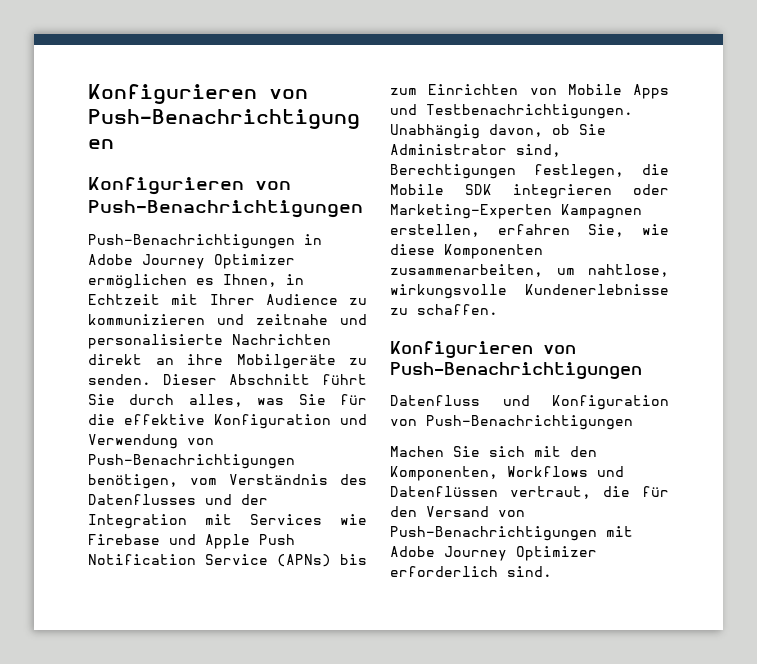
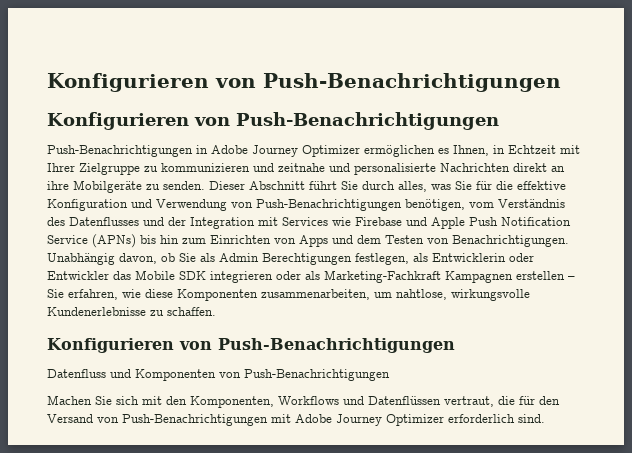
[265,294,338,305] Audience -> [79,163,140,175] Zielgruppe
(367, 559) none -> [160,235,179,244] hin
[567,84,622,95] Mobile -> (296, 241) none
[426,104,633,119] [390,124,606,139] [390,144,561,157] [390,164,669,179] [390,184,669,199] [390,204,642,219] [390,224,624,237] Testbenachrichtigungen. Unabhängig davon, ob Sie Administrator sind, Berechtigungen festlegen, die Mobile SDK integrieren oder Marketing-Experten Kampagnen erstellen, erfahren Sie, -> [357,235,569,247] [47,253,534,265] [47,270,575,283] [47,289,118,300] dem Testen von Benachrichtigungen. Unabhängig davon, ob Sie als Admin Berechtigungen festlegen, als Entwicklerin oder Entwickler das Mobile SDK integrieren oder als Marketing-Fachkraft Kampagnen erstellen – Sie erfahren,
[552,395,669,410] Konfiguration -> [135,369,216,381] Komponenten

